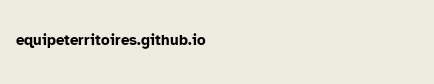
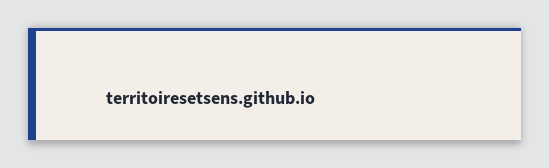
[16,33,206,49] equipeterritoires.github.io -> [106,91,315,108] territoiresetsens.github.io

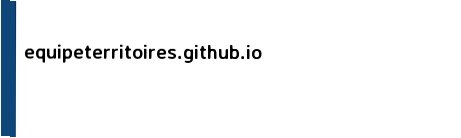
[106,91,315,108] territoiresetsens.github.io -> [24,44,263,64] equipeterritoires.github.io

